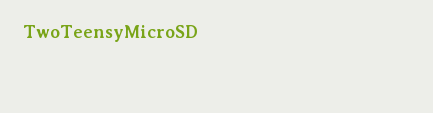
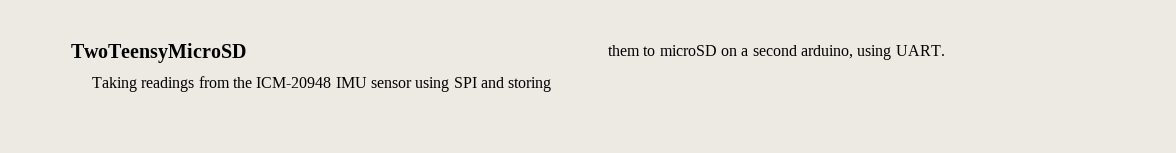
(198, 33) none -> [91,76,552,92] [608,45,945,60] // Taking readings from the ICM-20948 IMU sensor using SPI and storing them to microSD on a second arduino, using UART.

